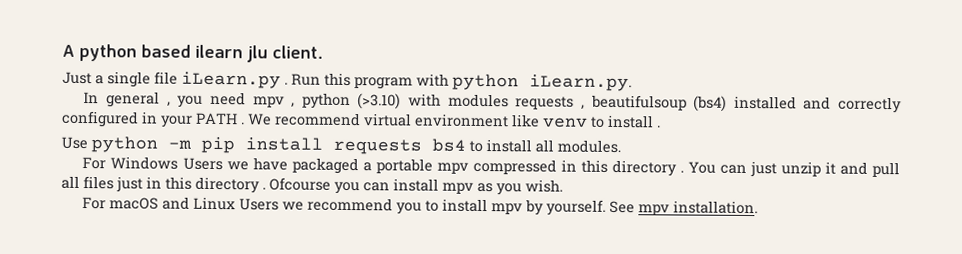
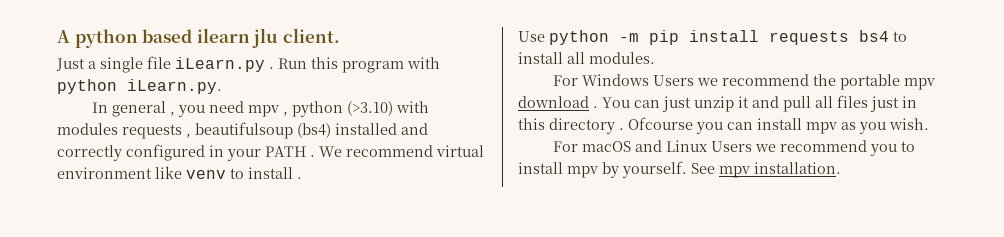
[252,157,677,177] have packaged a portable mpv compressed in this directory -> [721,74,935,90] [518,96,589,108] recommend the portable mpv download

